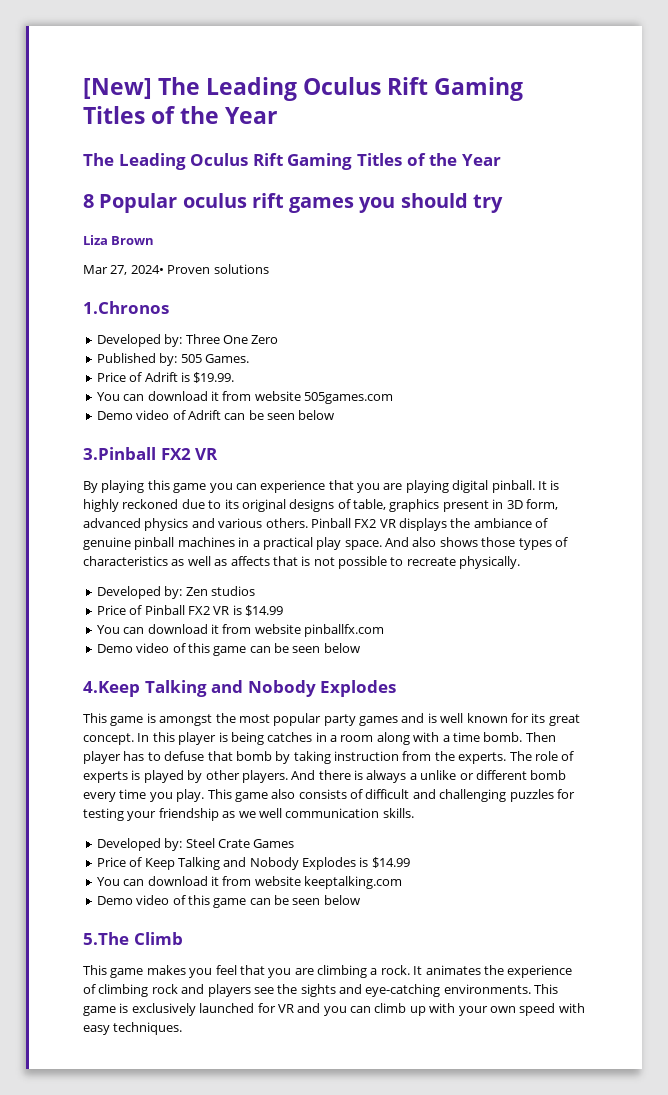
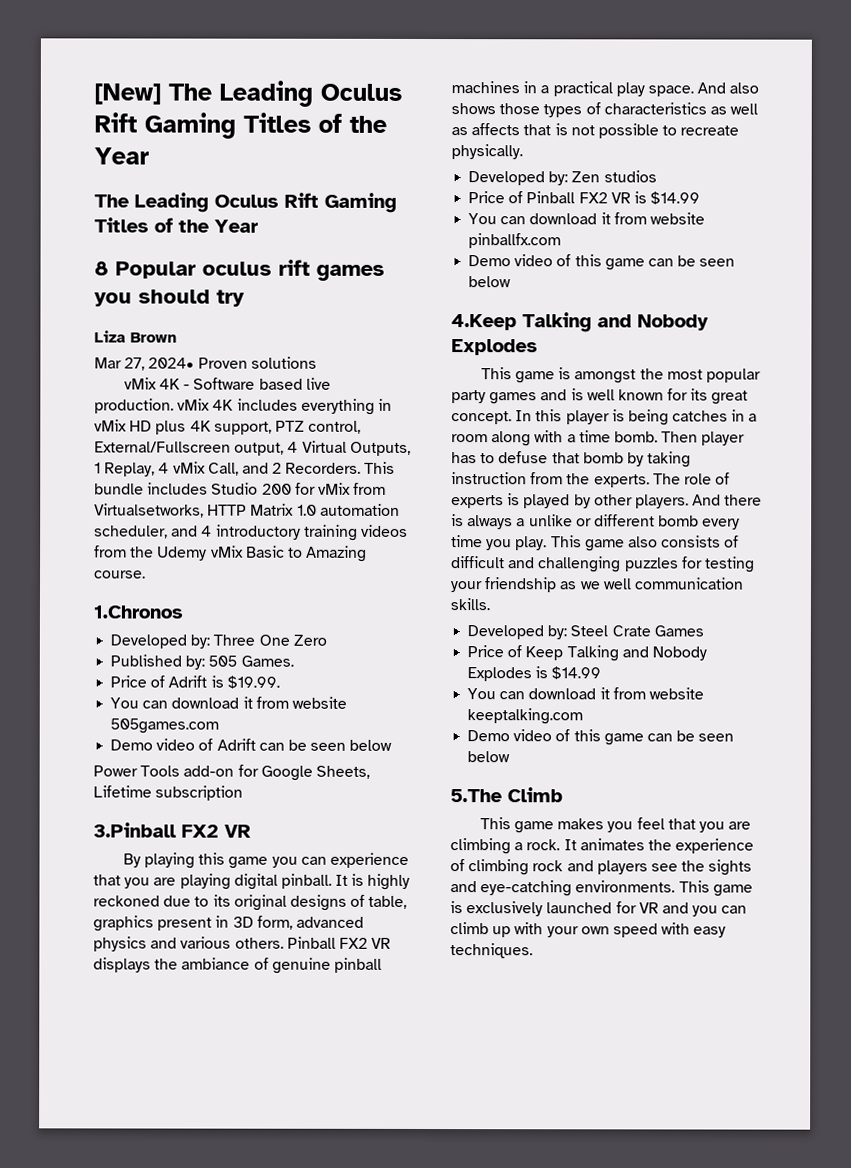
(269, 269) none -> [123,377,331,390] [94,398,392,415] [94,419,362,435] [94,440,411,456] [94,461,396,477] [94,482,387,495] [94,503,400,518] [94,524,408,541] [94,545,368,562] [94,570,146,579] // vMix 4K - Software based live production. vMix 4K includes everything in vMix HD plus 4K support, PTZ control, External/Fullscreen output, 4 Virtual Outputs, 1 Replay, 4 vMix Call, and 2 Recorders. This bundle includes Studio 200 for vMix from Virtualsetworks, HTTP Matrix 1.0 automation scheduler, and 4 introductory training videos from the Udemy vMix Basic to Amazing course.
(335, 415) none -> [93,764,370,781] [93,785,244,801] // Power Tools add-on for Google Sheets, Lifetime subscription

